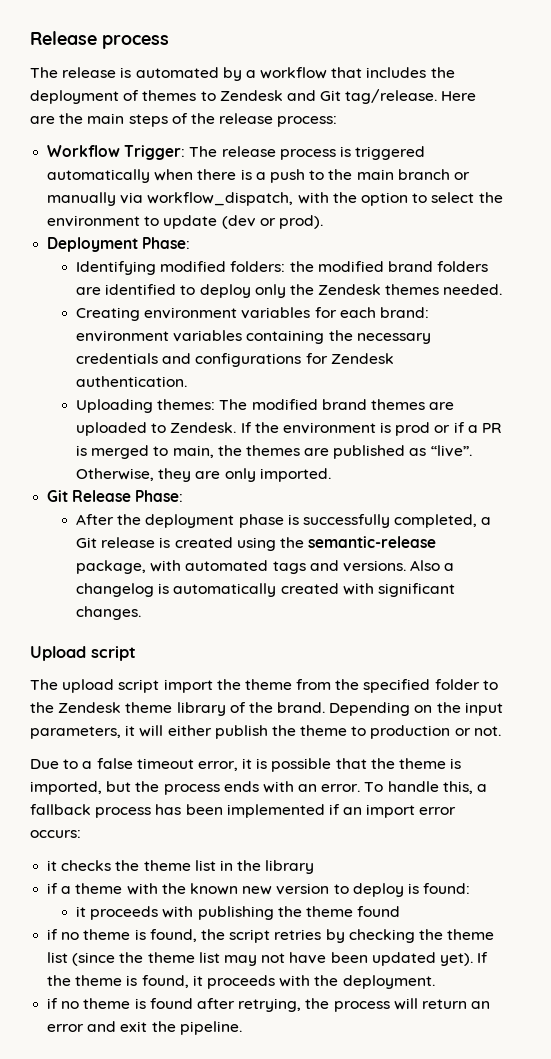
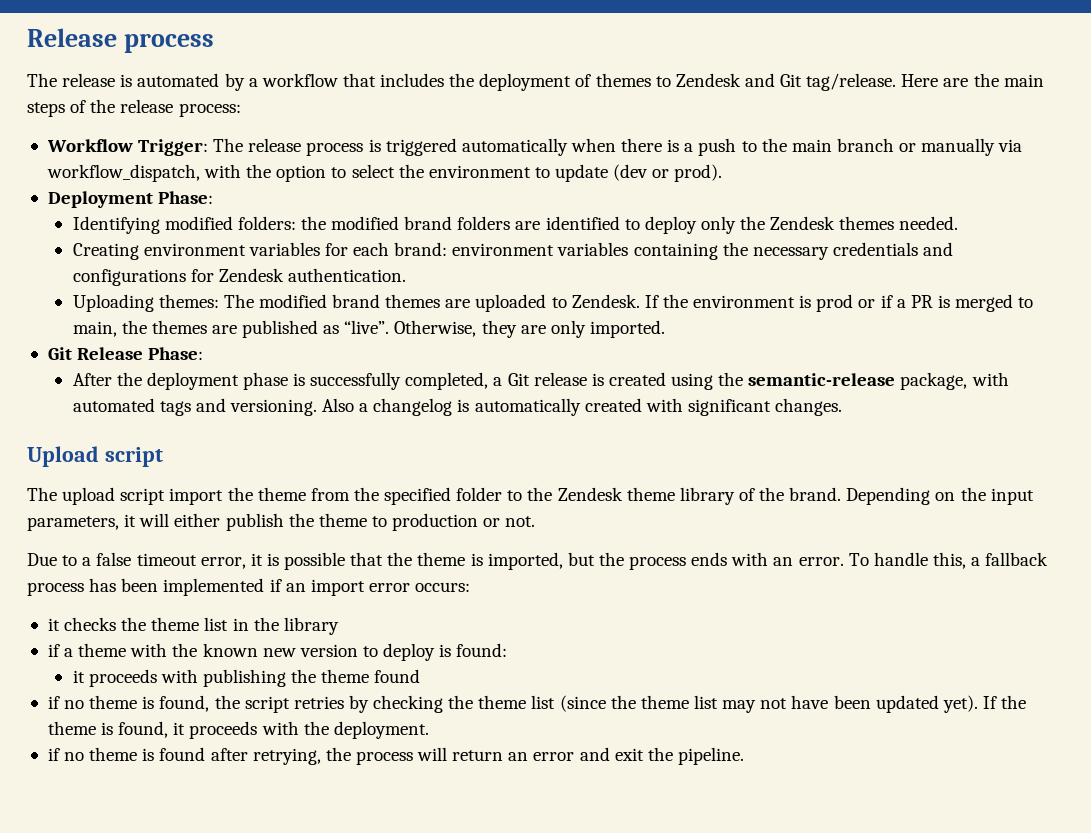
[342,560,406,572] versions. -> [229,399,317,416] versioning.

